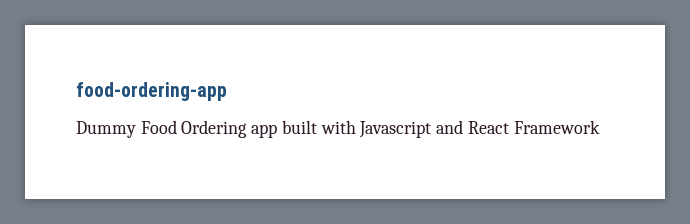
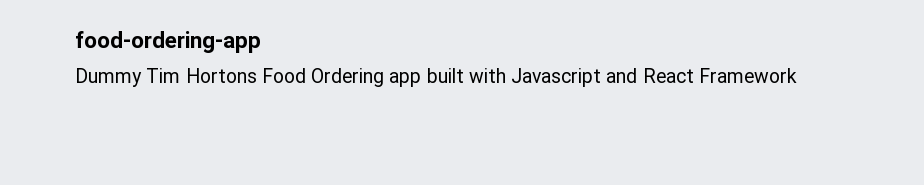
(136, 129) none -> [146,68,257,83] Tim Hortons

